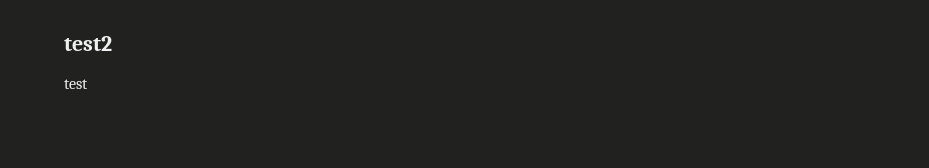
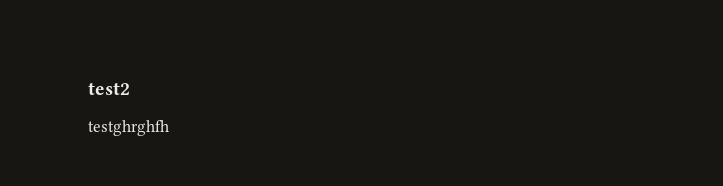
[64,79,88,89] test -> [88,120,169,136] testghrghfh

